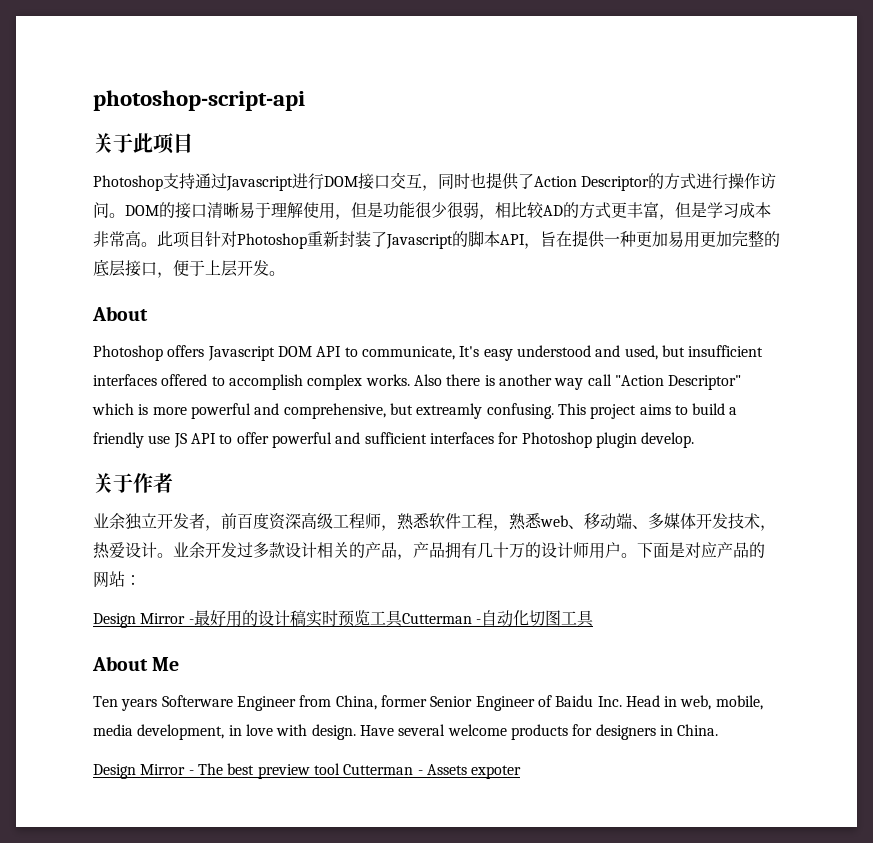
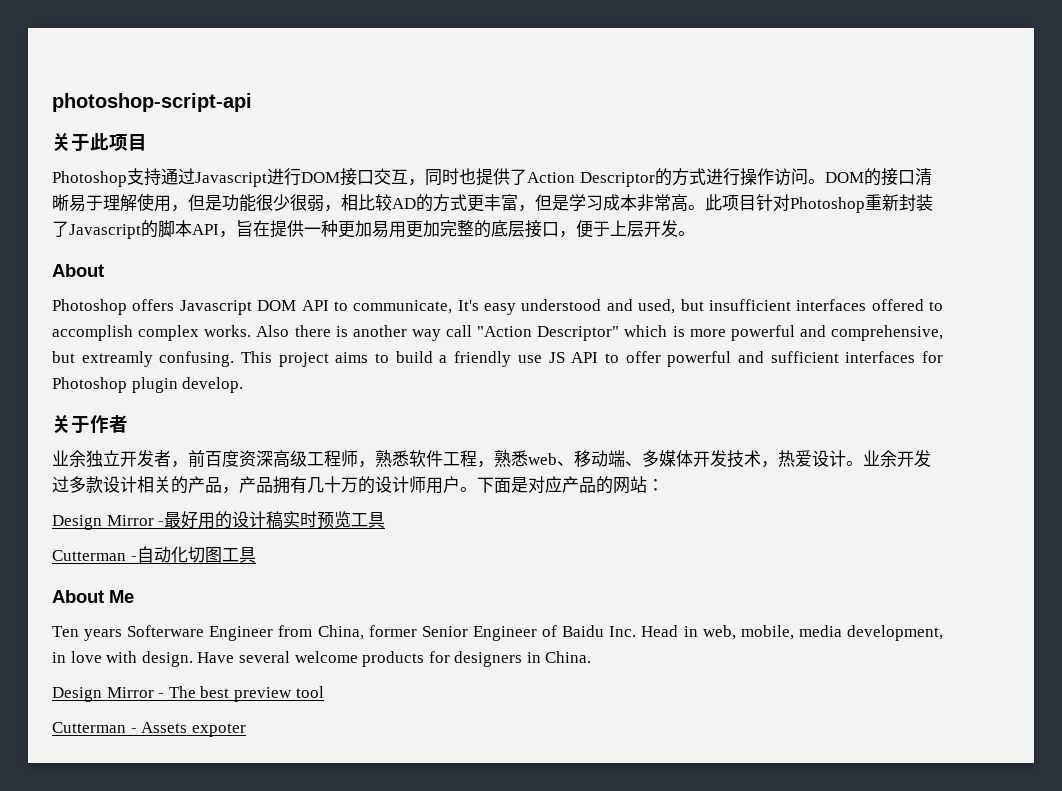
(403, 618) none -> (386, 520) //
(340, 769) none -> (324, 692) //

